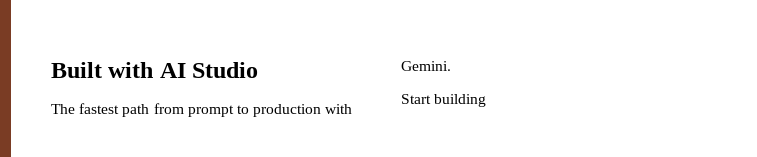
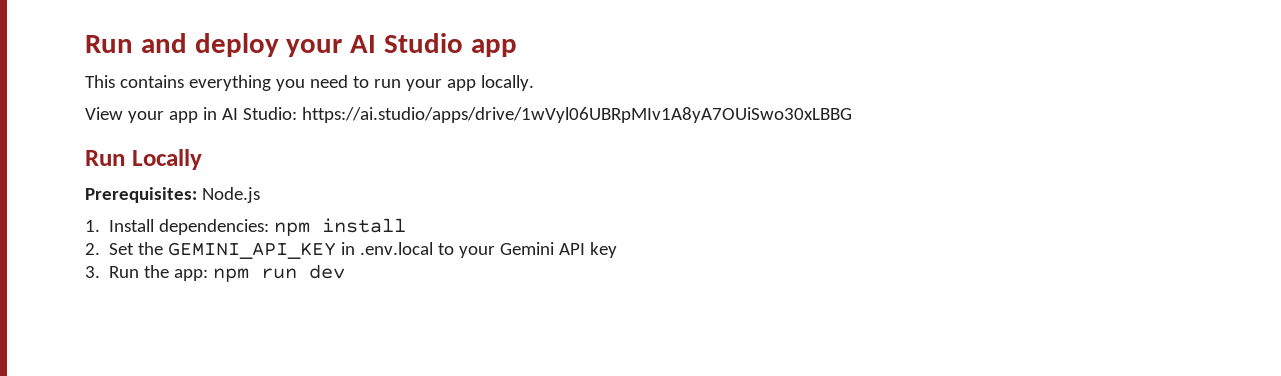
[51,62,259,78] [51,103,353,117] [401,61,451,71] [401,94,487,107] Built with AI Studio // The fastest path from prompt to production with Gemini. // Start building -> [85,33,517,57] [85,75,534,91] [85,107,852,123] [85,149,202,170] [85,187,260,203] [85,218,407,236] [85,242,618,259] [85,264,346,282] Run and deploy your AI Studio app // This contains everything you need to run your app locally. // View your app in AI Studio: https://ai.studio/apps/drive/1wVyl06UBRpMIv1A8yA7OUiSwo30xLBBG // Run Locally // Prerequisites: Node.js // 1. Install dependencies: npm install // 2. Set the GEMINI_API_KEY in .env.local to your Gemini API key // 3. Run the app: npm run dev

